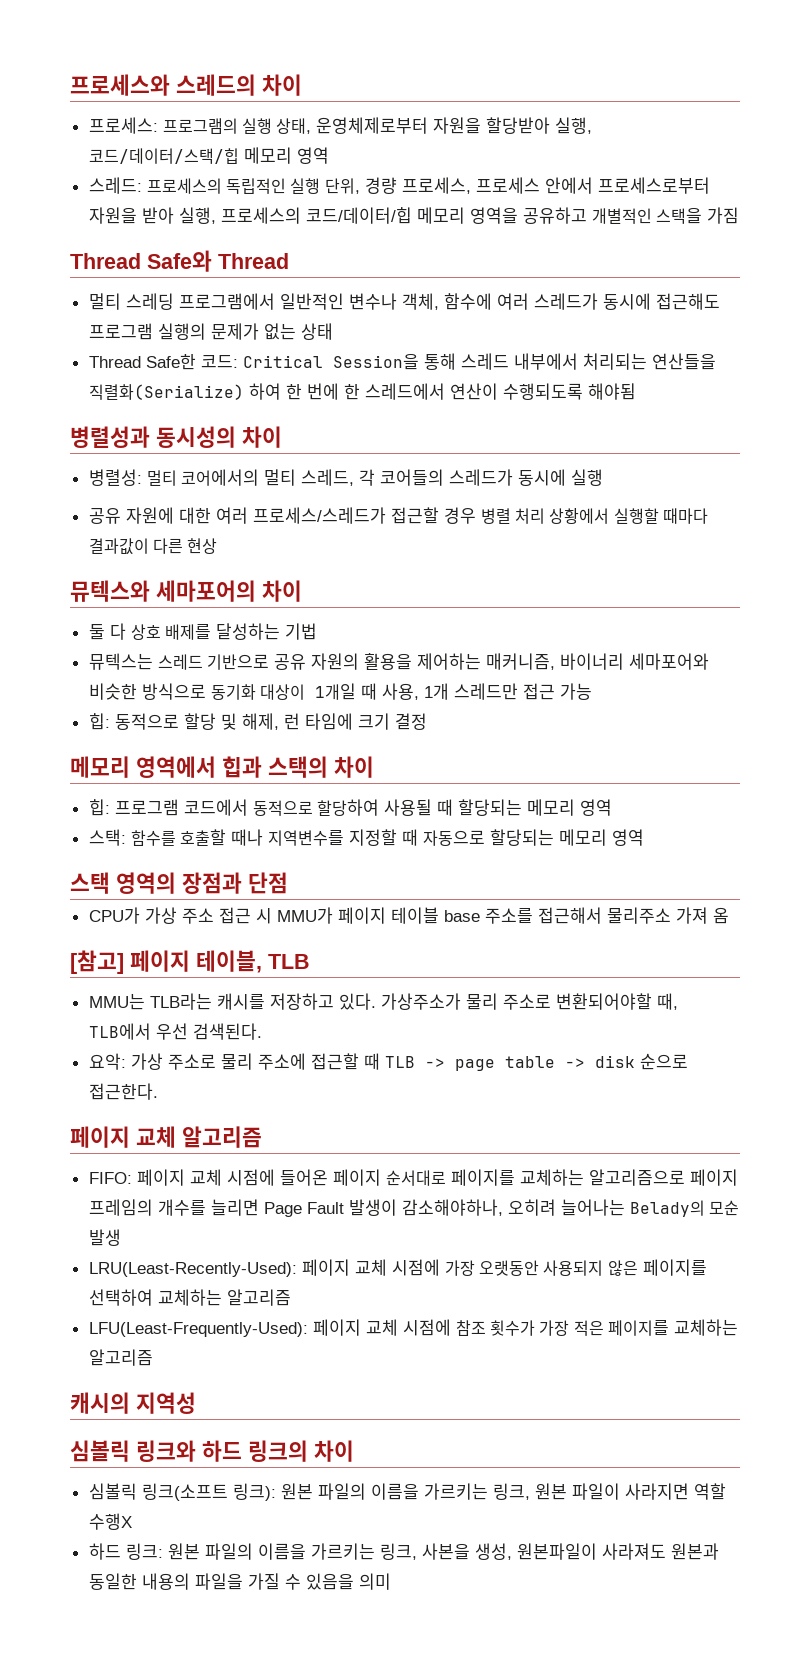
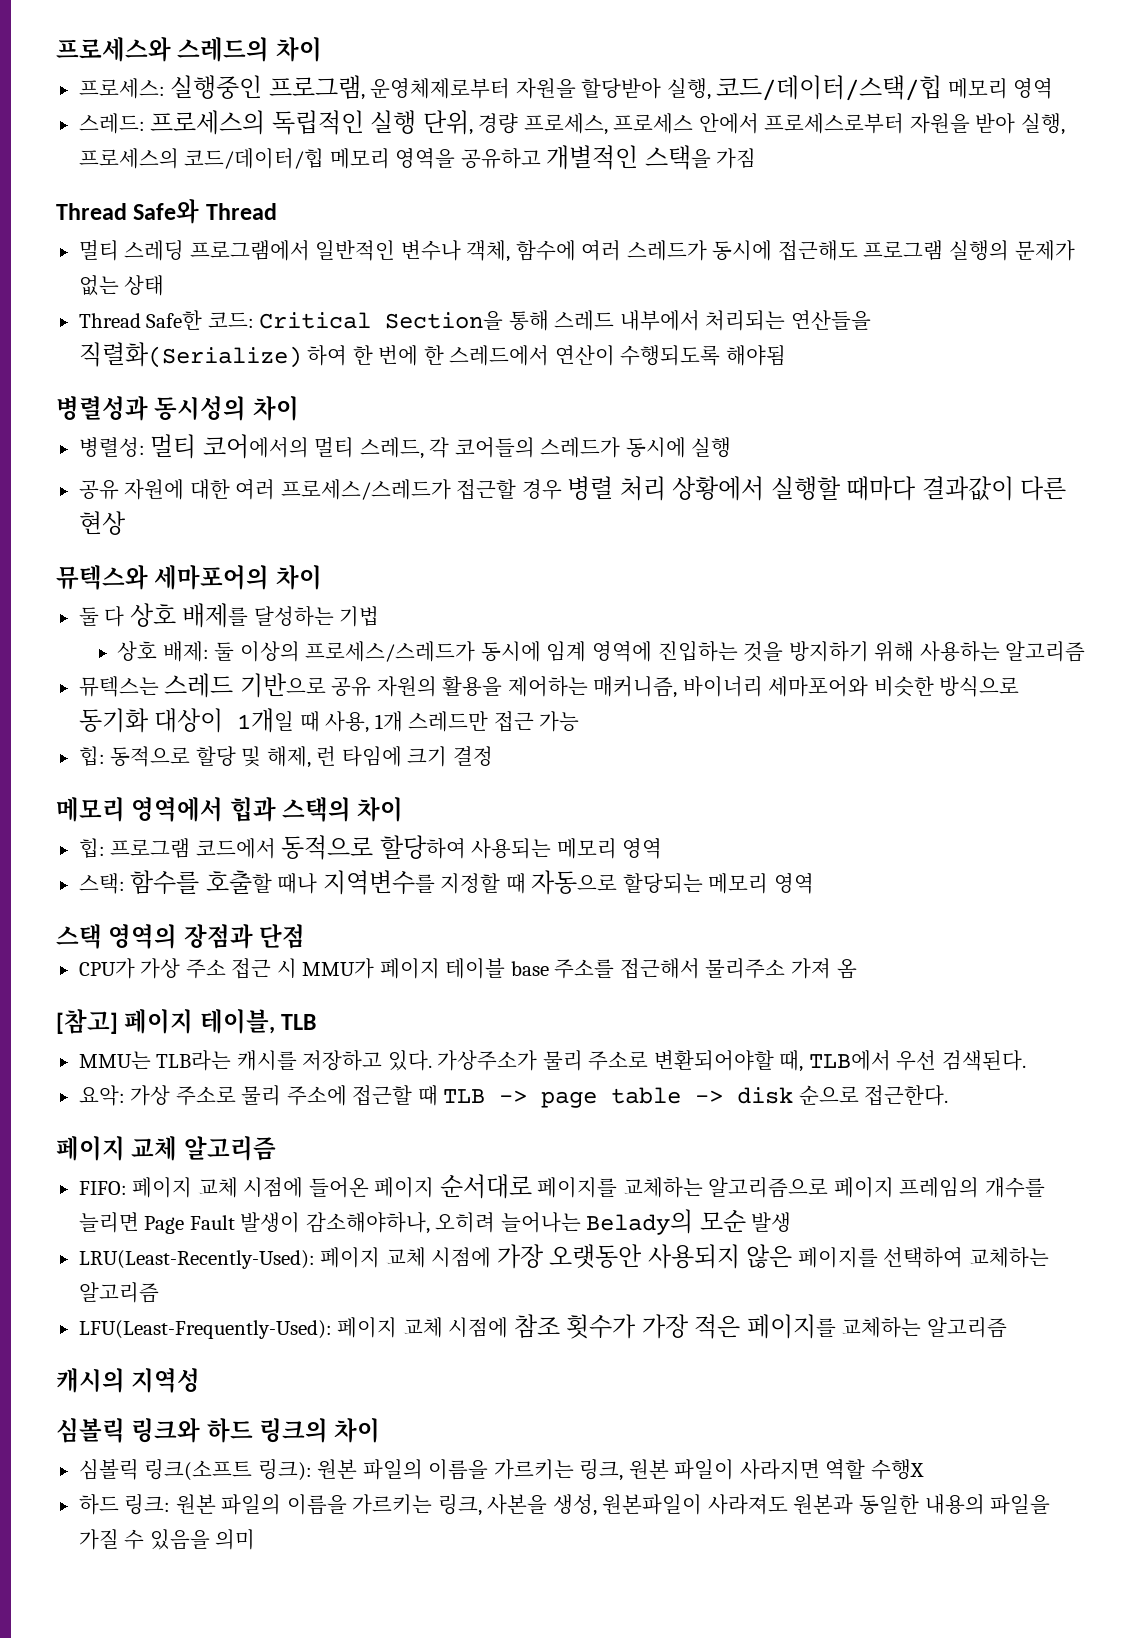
[162,118,312,134] 프로그램의 실행 상태, -> [170,75,365,100] 실행중인 프로그램,
[332,353,419,370] Session을 -> [385,311,504,330] Section을
(318, 631) none -> [117,641,1086,662] // 상호 배제: 둘 이상의 프로세스/스레드가 동시에 임계 영역에 진입하는 것을 방지하기 위해 사용하는 알고리즘
[384,799,523,816] 사용될 때 할당되는 -> [471,838,552,859] 사용되는

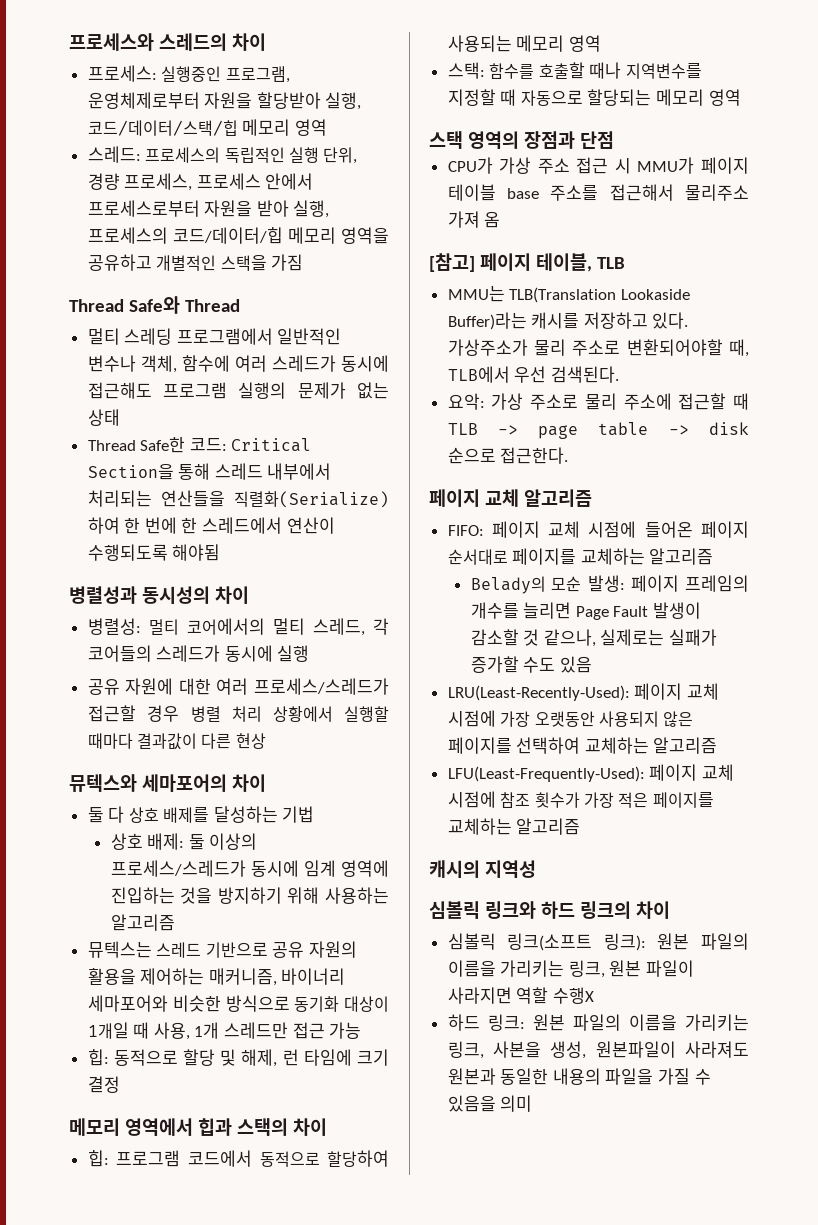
[156,1050,232,1071] TLB라는 -> [509,287,690,303] [447,312,527,330] TLB(Translation Lookaside Buffer)라는
[708,1177,829,1198] 알고리즘으로 -> [649,548,714,565] [470,575,625,594] 알고리즘 // Belady의 모순 발생:
[305,1209,792,1235] 감소해야하나, 오히려 늘어나는 Belady의 모순 발생 -> [470,629,717,647] [470,656,592,673] 감소할 것 같으나, 실제로는 실패가 증가할 수도 있음
[493,1459,574,1480] 가르키는 -> [500,960,565,977] 가리키는
[352,1494,433,1515] 가르키는 -> [685,1014,749,1031] 가리키는

